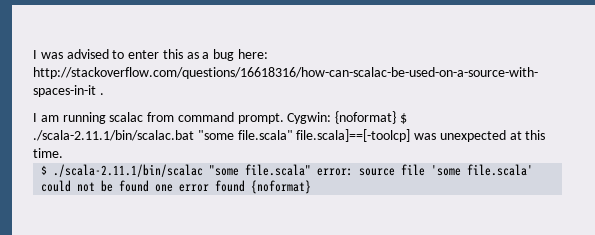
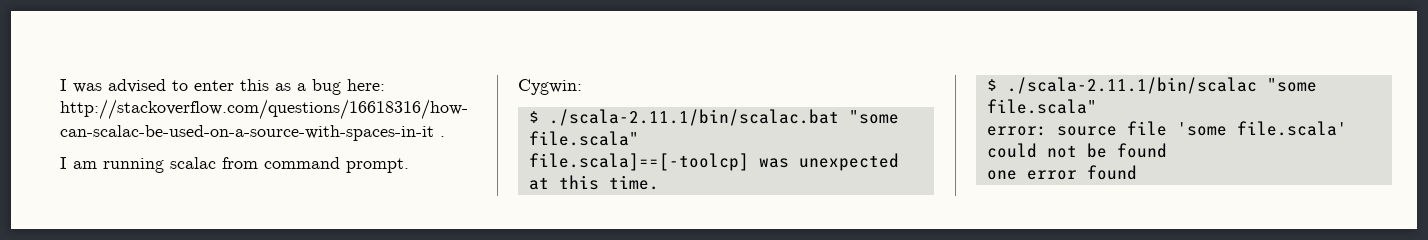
[335,111,397,124] {noformat} -> (582, 87) //
(293, 135) none -> (639, 138) //
(312, 170) none -> (1097, 106) //
(150, 186) none -> (1167, 150) //
[251,180,312,194] {noformat} -> (1137, 172) none

